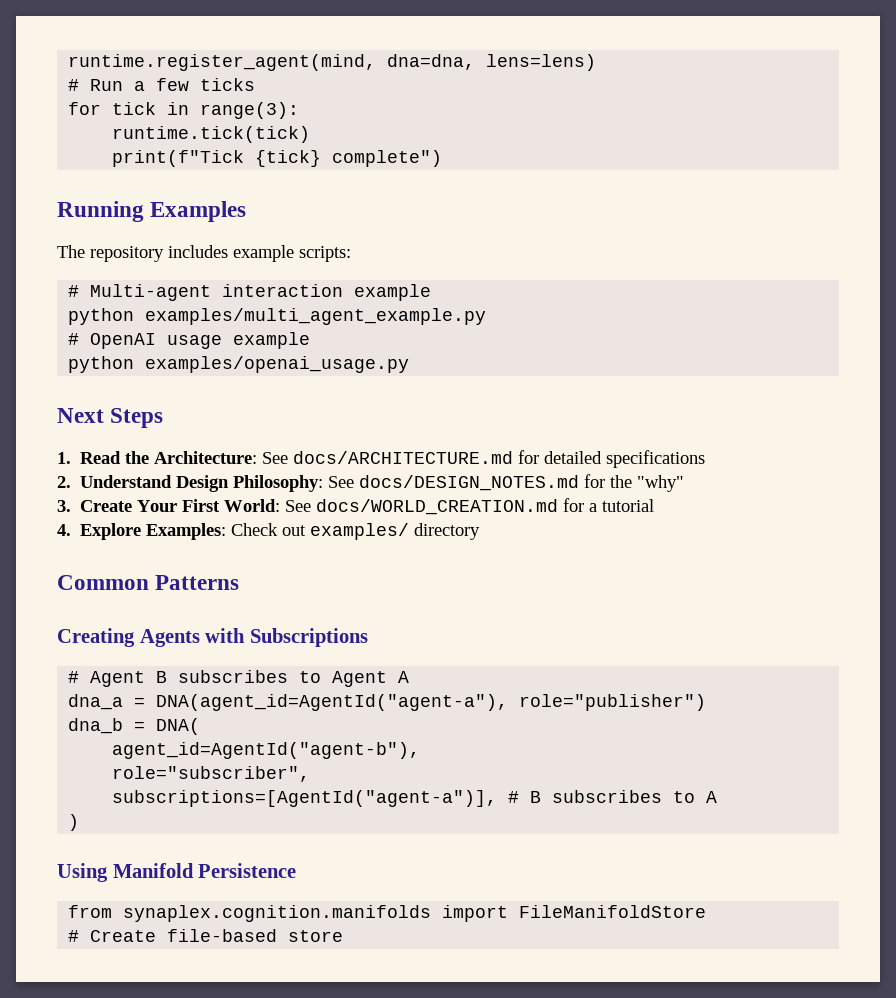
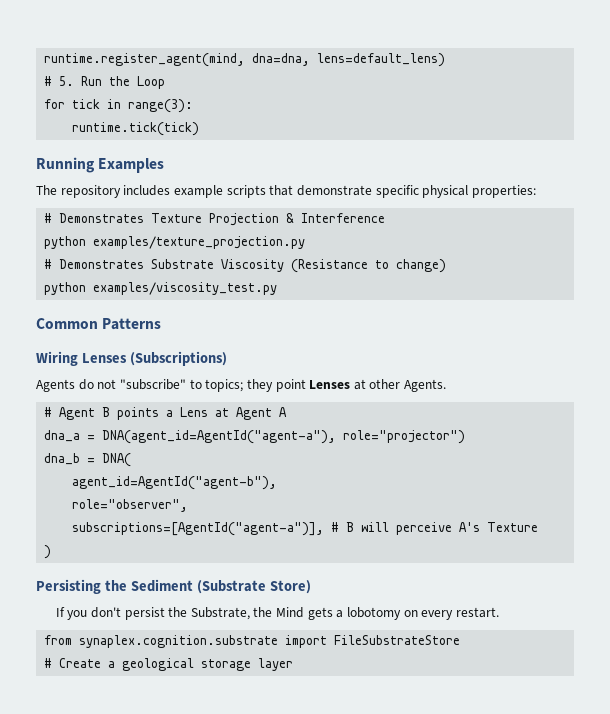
[486,54,597,71] [68,78,256,91] lens=lens) // # Run a few ticks -> [317,53,446,67] [44,76,166,89] lens=default_lens) // # 5. Run the Loop
[112,150,443,167] // print(f"Tick {tick} complete") -> (200, 129) none
[299,246,351,262] [68,284,432,301] [68,308,487,325] [68,332,311,349] [68,356,410,373] [57,408,164,428] [57,450,706,468] [57,474,685,492] [57,498,655,515] [57,523,481,540] [57,575,240,590] [57,628,368,647] scripts: // # Multi-agent interaction example // python examples/multi_agent_example.py // # OpenAI usage example // python examples/openai_usage.py // Next Steps // 1. Read the Architecture: See docs/ARCHITECTURE.md for detailed specifications // 2. Understand Design Philosophy: See docs/DESIGN_NOTES.md for the "why" // 3. Create Your First World: See docs/WORLD_CREATION.md for a tutorial // 4. Explore Examples: Check out examples/ directory // Common Patterns // Creating Agents with Subscriptions -> [226,185,536,198] [44,213,386,226] [44,236,306,249] [44,259,447,273] [44,282,278,295] [36,318,162,330] [36,351,227,366] [36,379,447,392] scripts that demonstrate specific physical properties: // # Demonstrates Texture Projection & Interference // python examples/texture_projection.py // # Demonstrates Substrate Viscosity (Resistance to change) // python examples/viscosity_test.py // Common Patterns // Wiring Lenses (Subscriptions) // Agents do not "subscribe" to topics; they point Lenses at other Agents.
[178,670,322,683] subscribes to -> [117,407,230,420] points a Lens at
[519,694,707,711] role="publisher") -> [343,430,466,444] role="projector")
[112,766,311,782] role="subscriber", -> [72,499,189,512] role="observer",
[552,790,718,803] [68,814,80,831] [57,863,297,882] [68,905,707,922] [68,929,344,942] subscribes to A // ) // Using Manifold Persistence // from synaplex.cognition.manifolds import FileManifoldStore // # Create file-based store -> [361,522,539,535] [44,545,52,559] [36,579,311,594] [55,607,499,620] [44,635,461,648] [44,658,294,671] will perceive A's Texture // ) // Persisting the Sediment (Substrate Store) // If you don't persist the Substrate, the Mind gets a lobotomy on every restart. // from synaplex.cognition.substrate import FileSubstrateStore // # Create a geological storage layer

